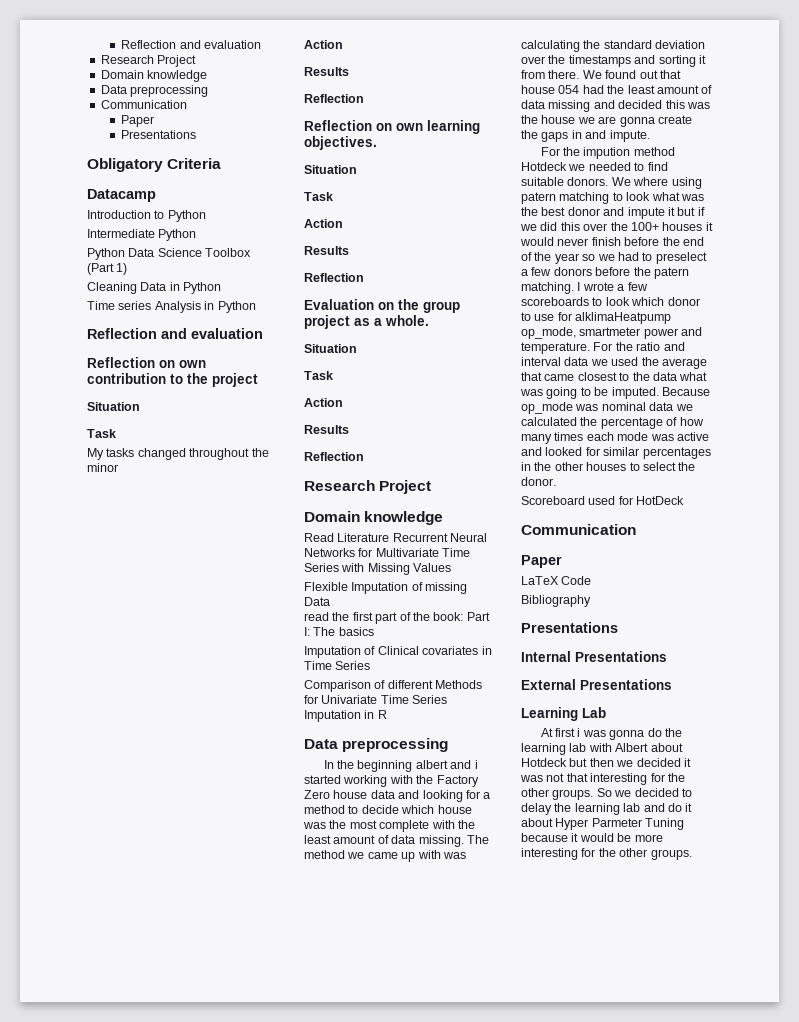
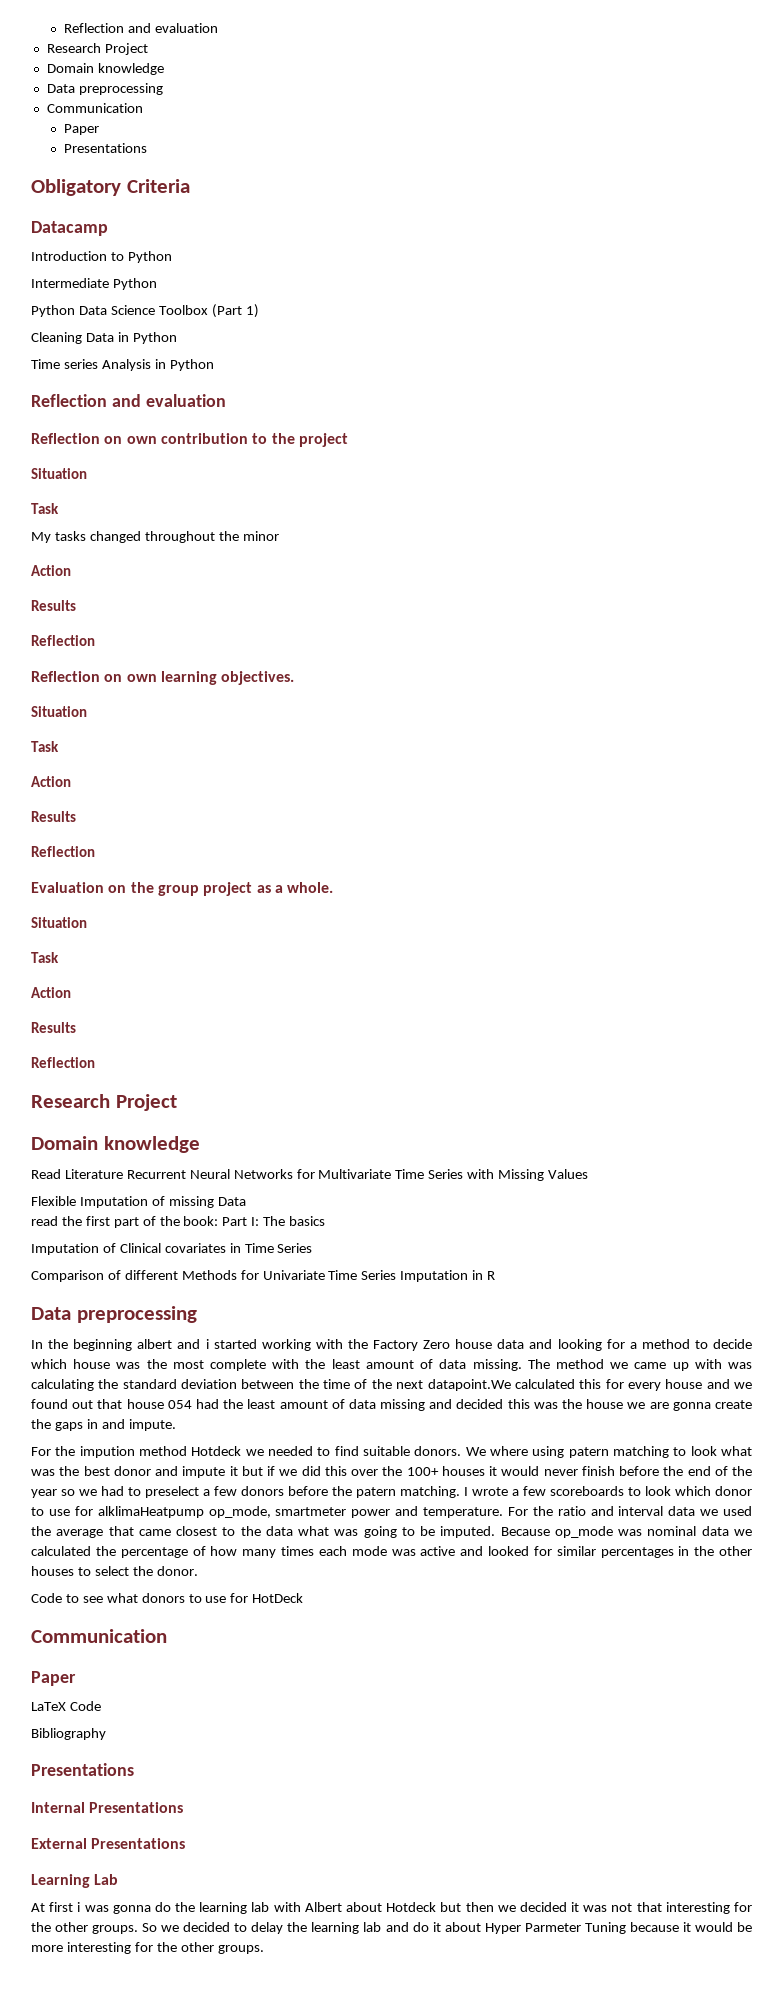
[521,55,706,67] [521,70,602,79] over the timestamps and sorting it from there. We -> [241,1379,753,1391] between the time of the next datapoint.We calculated this for every house and we
[521,496,616,505] Scoreboard used -> [31,1593,227,1603] Code to see what donors to use

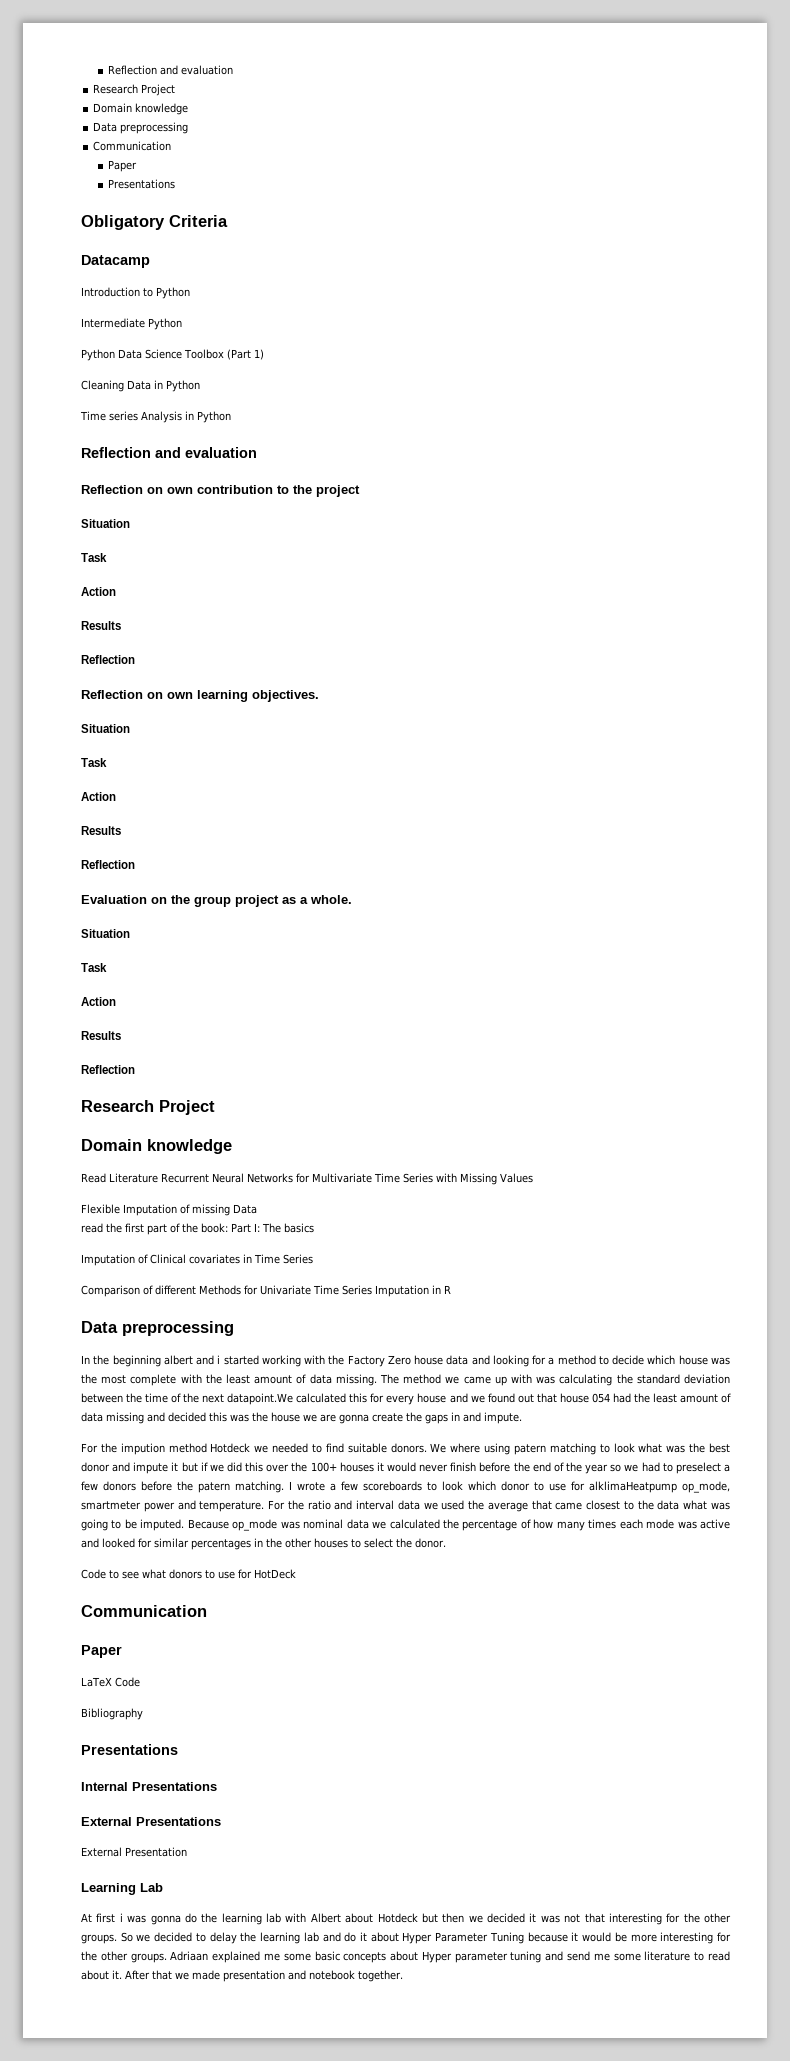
[31,531,279,543] // My tasks changed throughout the minor -> (107, 557) none
(186, 1843) none -> [81,1847,187,1857] // External Presentation
[524,1923,581,1932] Parmeter -> [435,1932,489,1942] Parameter
(264, 1949) none -> [170,1951,730,1963] [81,1970,403,1982] Adriaan explained me some basic concepts about Hyper parameter tuning and send me some literature to read about it. After that we made presentation and notebook together.

